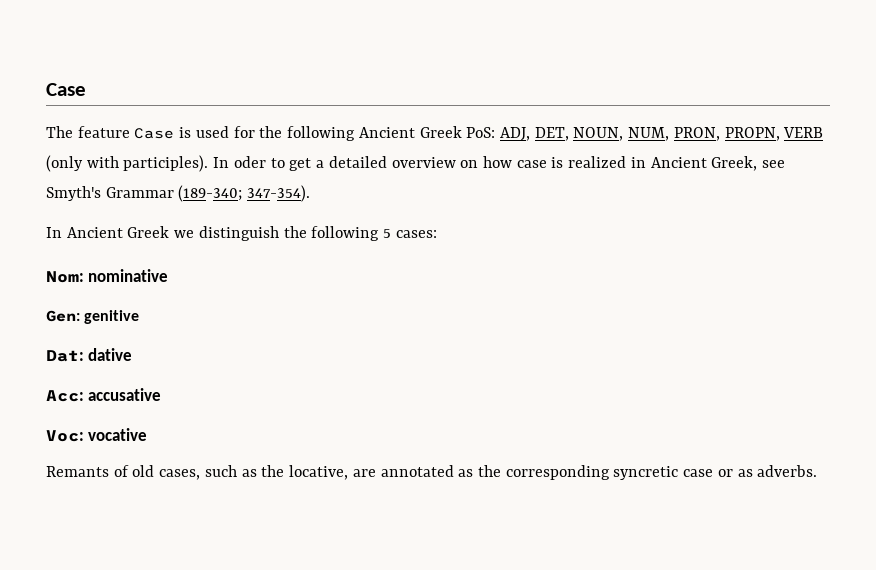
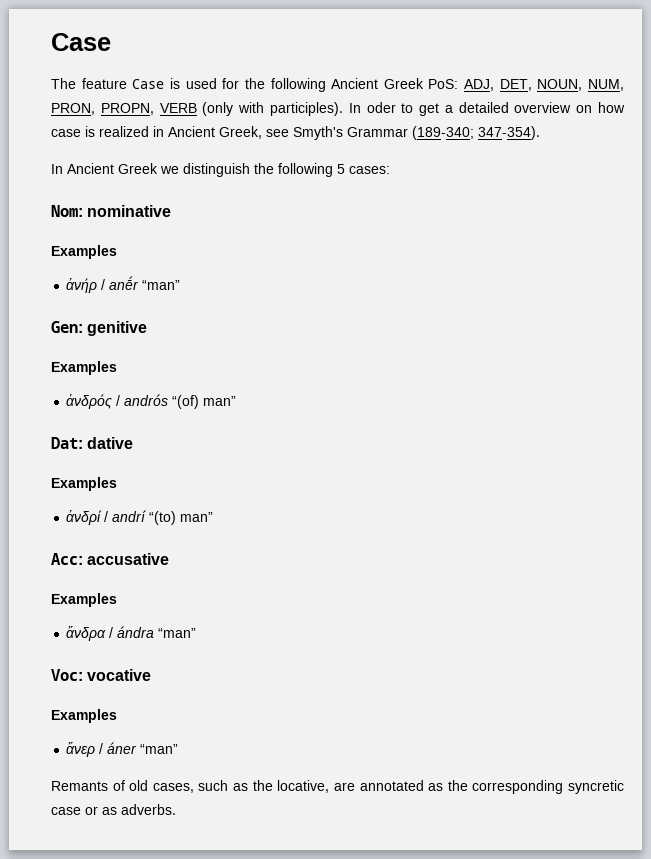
[46,310,140,324] [46,348,133,362] [46,388,162,402] [46,428,148,442] Gen: genitive // Dat: dative // Acc: accusative // Voc: vocative -> [51,245,117,259] [66,276,181,293] [51,321,148,336] [51,361,117,375] [66,394,237,409] [51,437,134,449] [51,477,117,491] [66,510,214,525] [51,553,170,565] [51,593,117,607] [66,626,197,641] [51,669,152,681] [51,709,117,723] [66,742,179,757] Examples // ἀνήρ / anḗr “man” // Gen: genitive // Examples // ἀνδρός / andrós “(of) man” // Dat: dative // Examples // ἀνδρί / andrí “(to) man” // Acc: accusative // Examples // ἄνδρα / ándra “man” // Voc: vocative // Examples // ἄνερ / áner “man”

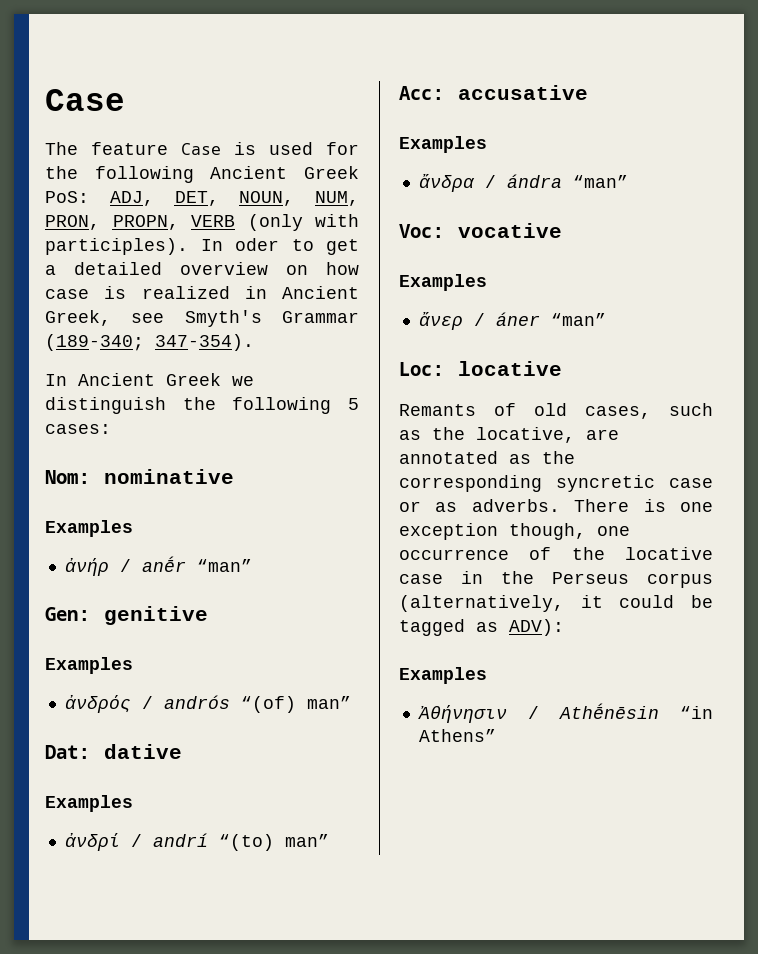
(179, 749) none -> [399,361,562,376] // Loc: locative
(176, 809) none -> [574,499,713,512] [399,523,630,540] [399,547,713,560] [399,571,713,588] [399,595,713,612] [399,619,564,636] [399,667,487,684] [417,703,713,723] [418,729,496,742] There is one exception though, one occurrence of the locative case in the Perseus corpus (alternatively, it could be tagged as ADV): // Examples // Ἀθήνησιν / Athḗnēsin “in Athens”

